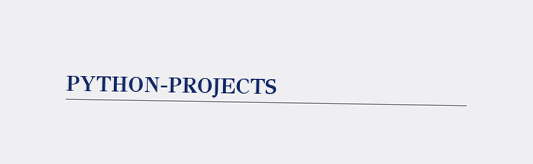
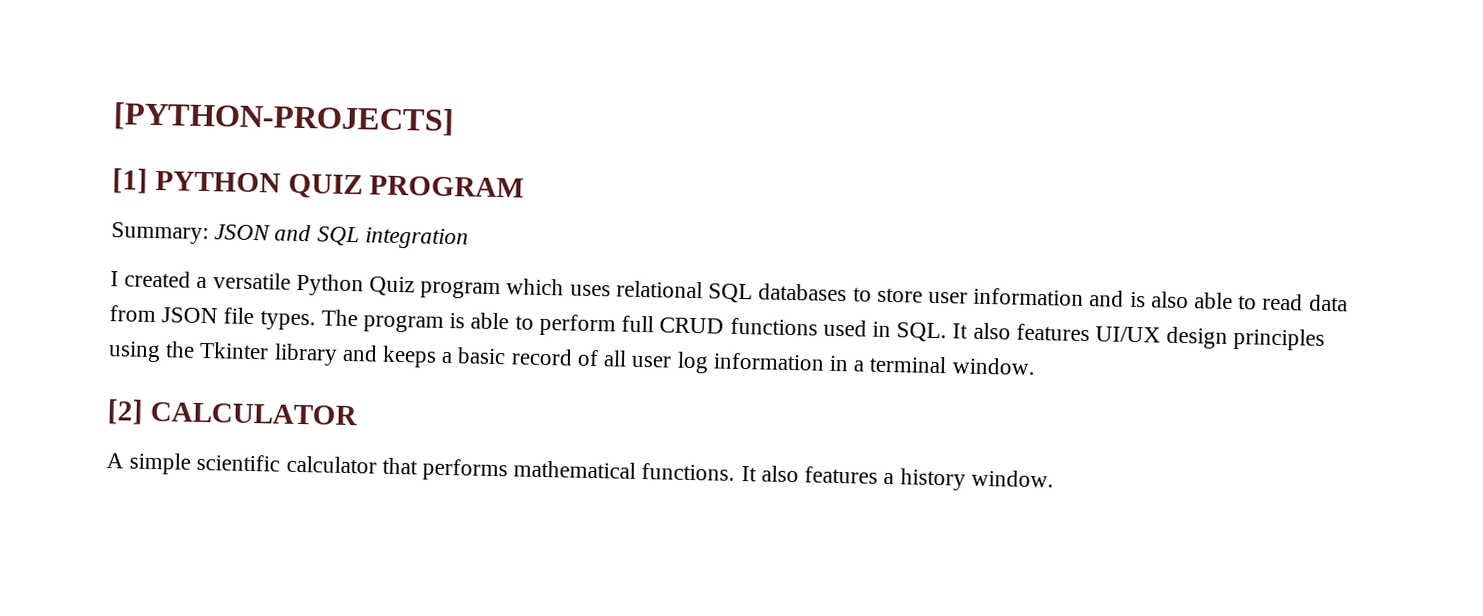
[65,74,278,100] PYTHON-PROJECTS -> [113,102,455,137] [112,168,525,200] [111,222,469,250] [110,270,1348,312] [109,305,1326,351] [108,341,1036,376] [107,399,358,426] [106,452,1054,491] [PYTHON-PROJECTS] // [1] PYTHON QUIZ PROGRAM // Summary: JSON and SQL integration // I created a versatile Python Quiz program which uses relational SQL databases to store user information and is also able to read data from JSON file types. The program is able to perform full CRUD functions used in SQL. It also features UI/UX design principles using the Tkinter library and keeps a basic record of all user log information in a terminal window. // [2] CALCULATOR // A simple scientific calculator that performs mathematical functions. It also features a history window.

